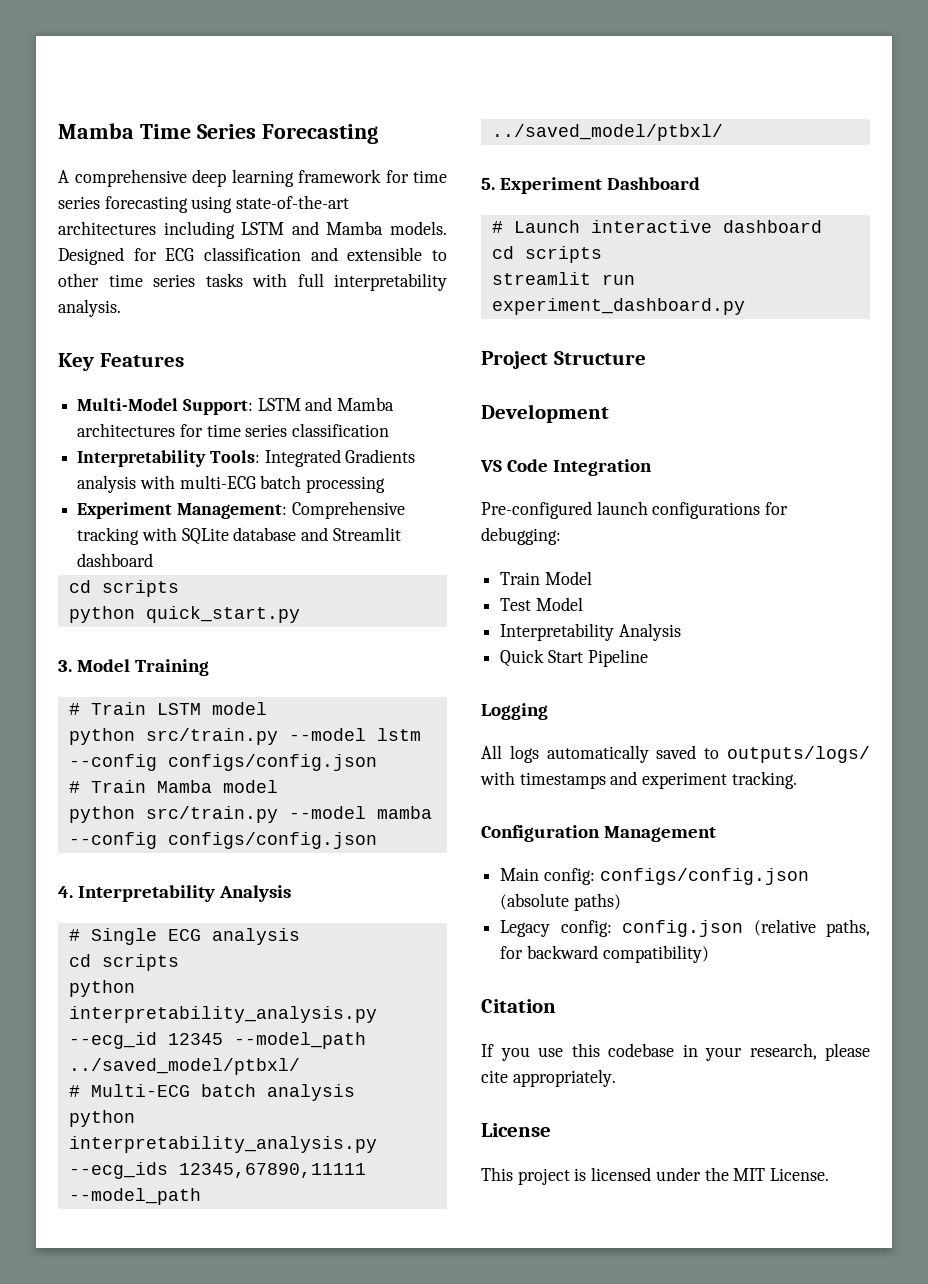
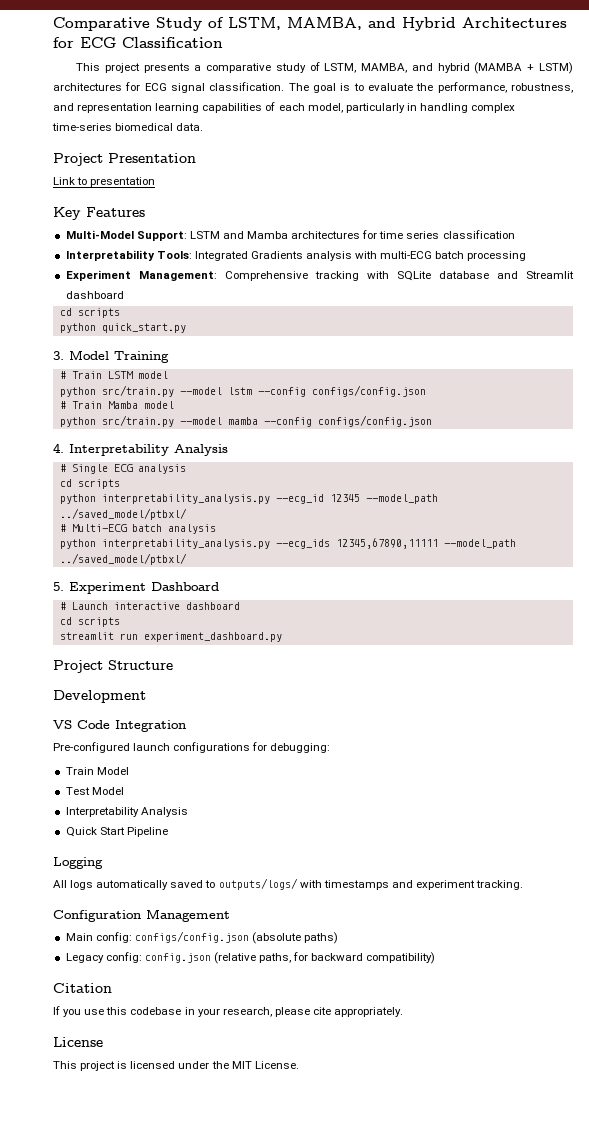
[58,123,378,144] [58,169,447,187] [58,195,350,213] [58,221,447,239] [58,247,447,265] [58,273,447,291] [58,299,121,317] Mamba Time Series Forecasting // A comprehensive deep learning framework for time series forecasting using state-of-the-art architectures including LSTM and Mamba models. Designed for ECG classification and extensible to other time series tasks with full interpretability analysis. -> [53,17,567,31] [53,37,223,48] [76,62,573,74] [53,82,573,93] [53,102,516,113] [52,123,204,131] [53,153,196,166] [53,177,156,187] Comparative Study of LSTM, MAMBA, and Hybrid Architectures for ECG Classification // This project presents a comparative study of LSTM, MAMBA, and hybrid (MAMBA + LSTM) architectures for ECG signal classification. The goal is to evaluate the performance, robustness, and representation learning capabilities of each model, particularly in handling complex time-series biomedical data. // Project Presentation // Link to presentation

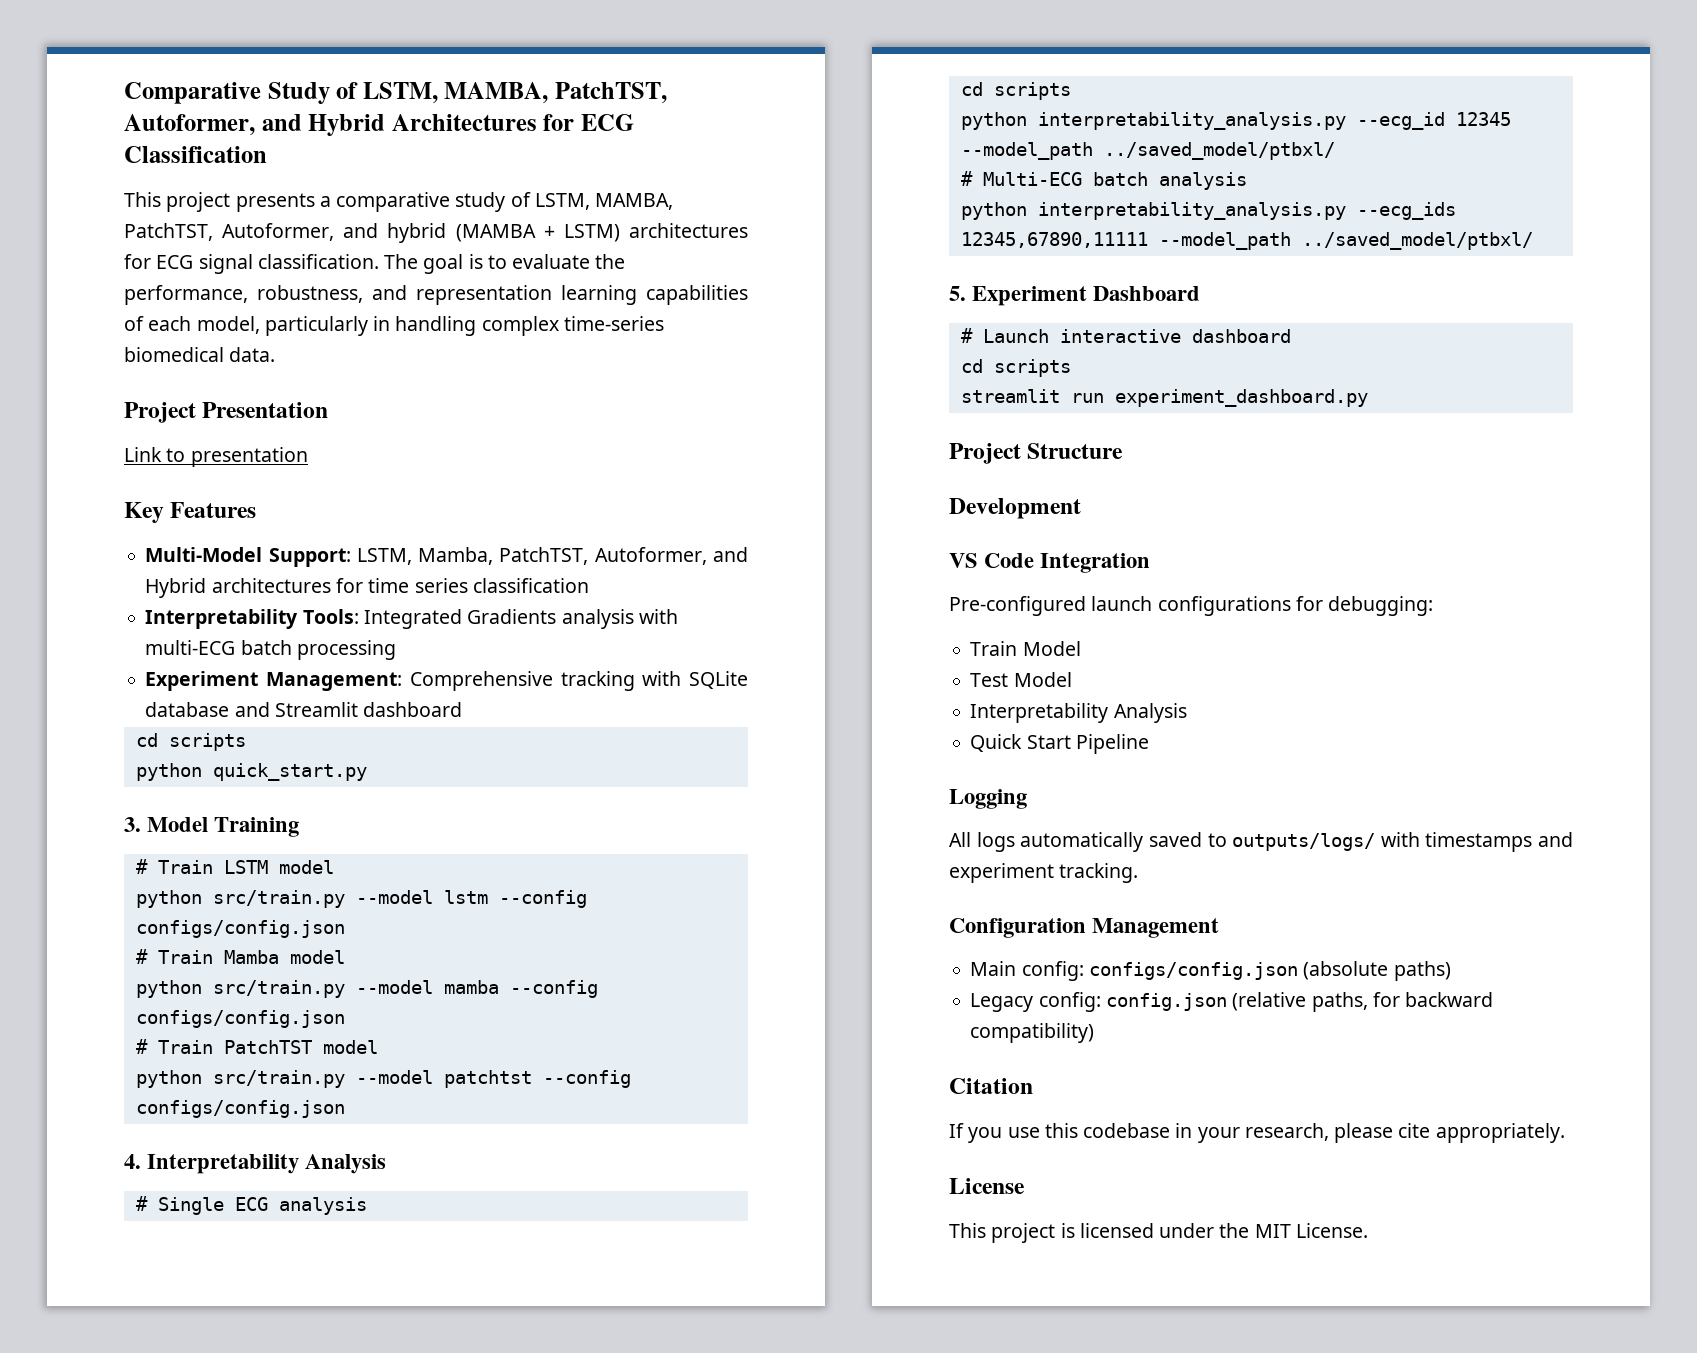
(362, 23) none -> [555,82,668,104] [124,114,255,136] PatchTST, Autoformer,
(408, 68) none -> [124,223,335,241] PatchTST, Autoformer,
[189,231,289,239] LSTM and Mamba -> [356,547,748,565] [145,578,207,598] LSTM, Mamba, PatchTST, Autoformer, and Hybrid
(432, 421) none -> [135,1039,378,1054] [135,1070,631,1088] [135,1100,345,1118] // # Train PatchTST model // python src/train.py --model patchtst --config configs/config.json

